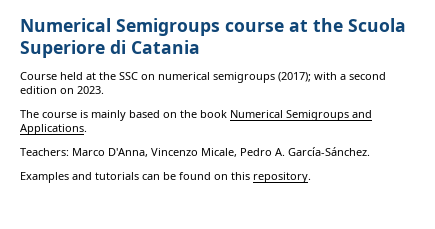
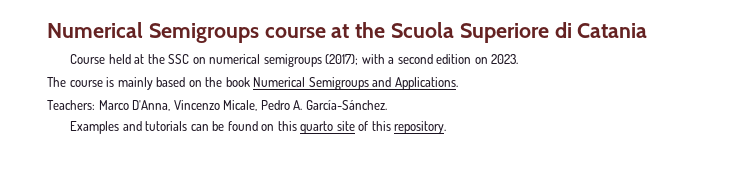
(250, 176) none -> [300,121,391,134] quarto site of this

